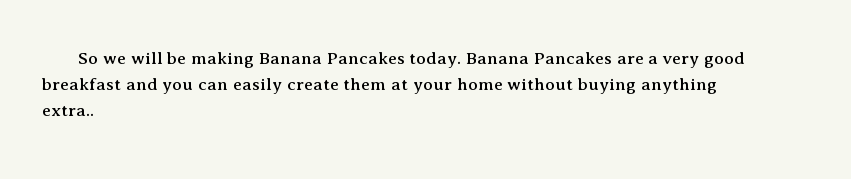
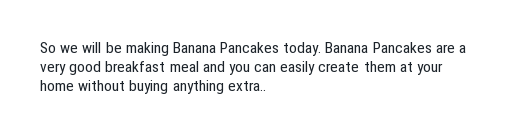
(121, 84) none -> [169,61,199,72] meal

